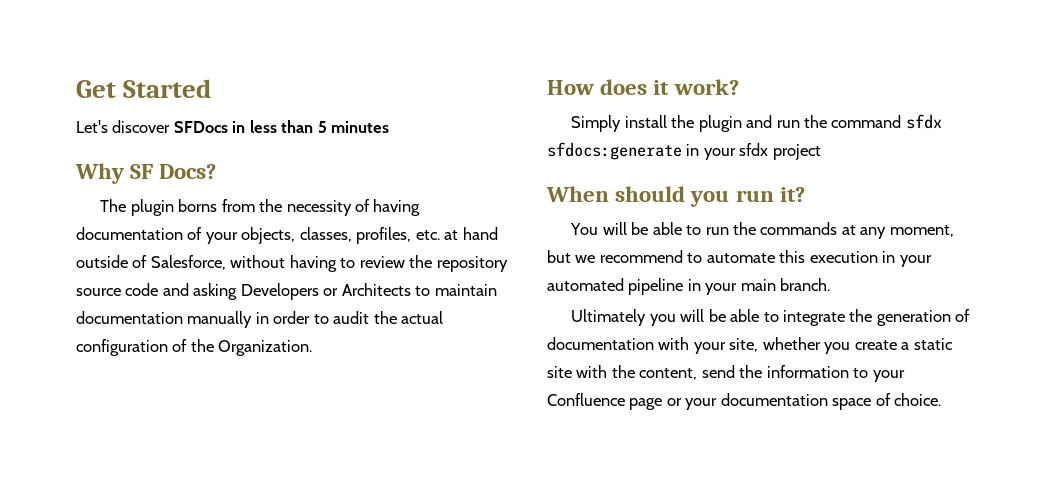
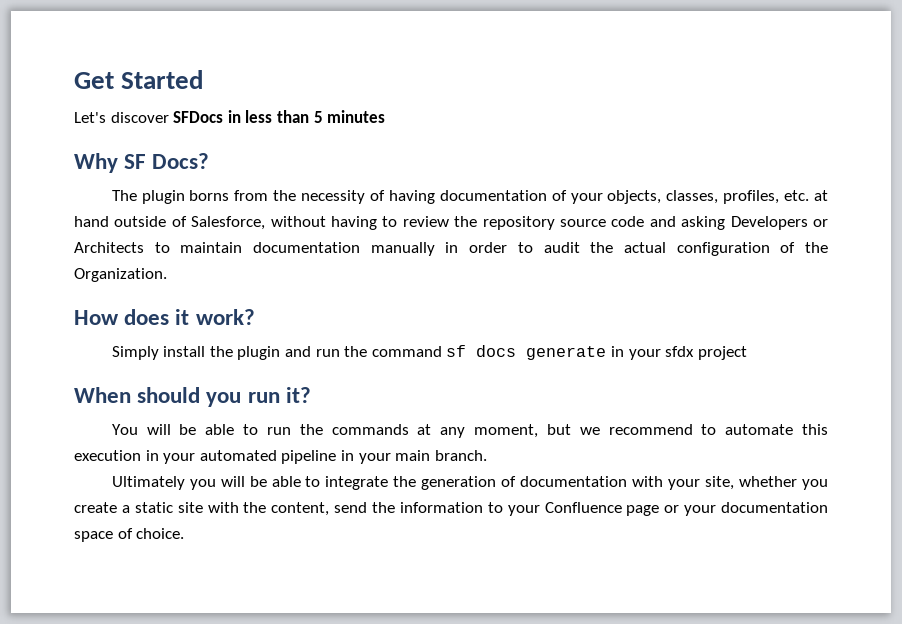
[905,114,942,129] [547,142,682,160] sfdx sfdocs:generate -> [446,345,607,360] sf docs generate

